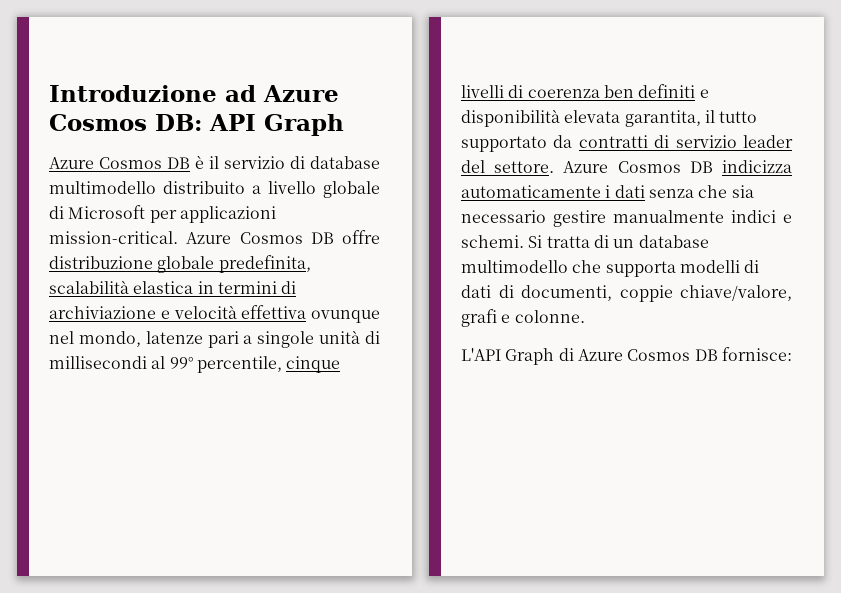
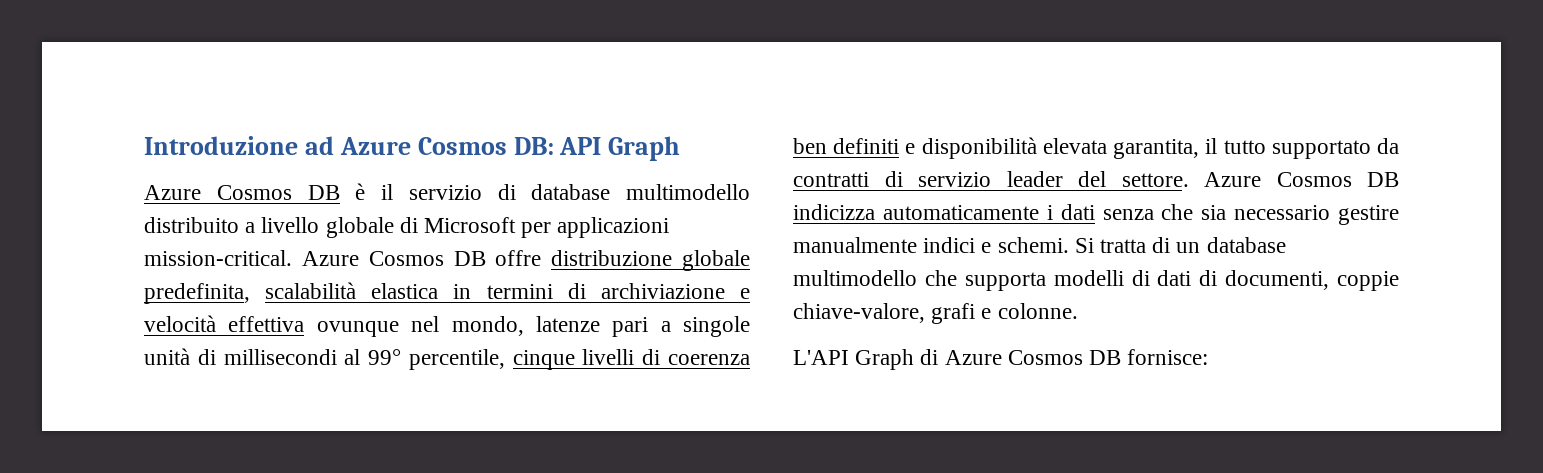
[680,285,792,301] chiave/valore, -> [793,303,925,323] chiave-valore,

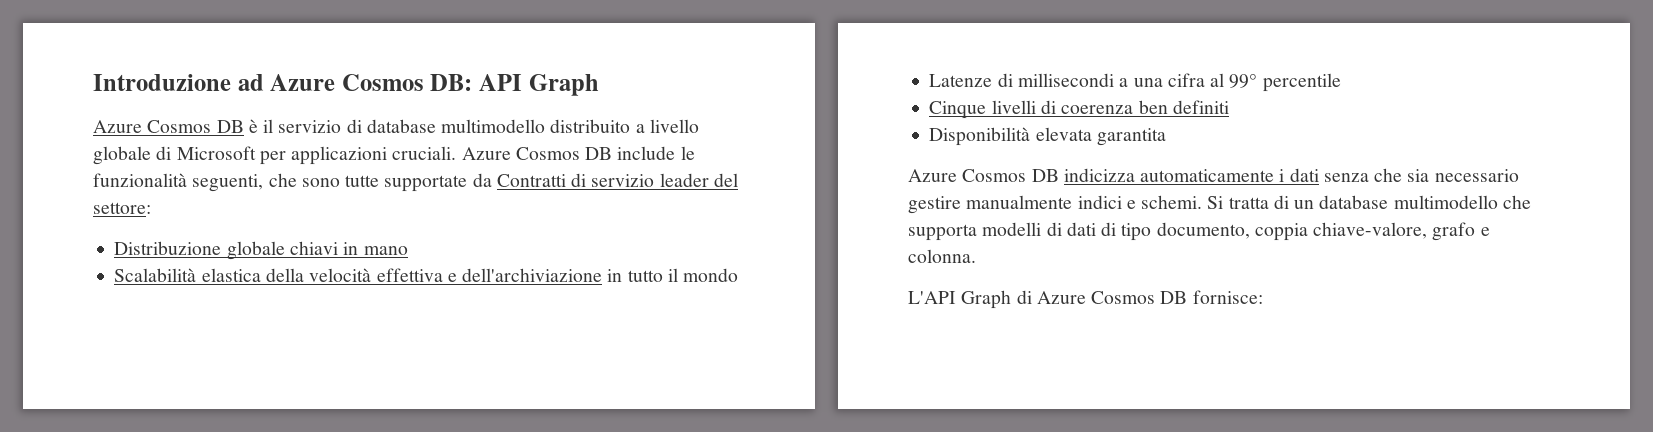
[144,250,750,271] [144,282,750,304] [144,315,750,337] [144,348,575,370] mission-critical. Azure Cosmos DB offre distribuzione globale predefinita, scalabilità elastica in termini di archiviazione e velocità effettiva ovunque nel mondo, latenze pari a singole unità di millisecondi al 99° percentile, cinque -> [392,146,695,160] [93,173,738,192] [93,202,151,214] [114,241,408,260] [114,268,739,282] [929,73,1341,92] [929,101,987,119] cruciali. Azure Cosmos DB include le funzionalità seguenti, che sono tutte supportate da Contratti di servizio leader del settore: // Distribuzione globale chiavi in mano // Scalabilità elastica della velocità effettiva e dell'archiviazione in tutto il mondo // Latenze di millisecondi a una cifra al 99° percentile // Cinque
[905,137,1399,159] [793,171,1189,187] e disponibilità elevata garantita, il tutto supportato da contratti di servizio leader del settore. -> [929,127,1166,146] // Disponibilità elevata garantita //
[1225,270,1399,291] [793,303,1078,324] documenti, coppie chiave-valore, grafi e colonne. -> [1121,222,1490,241] [908,249,976,263] tipo documento, coppia chiave-valore, grafo e colonna.

